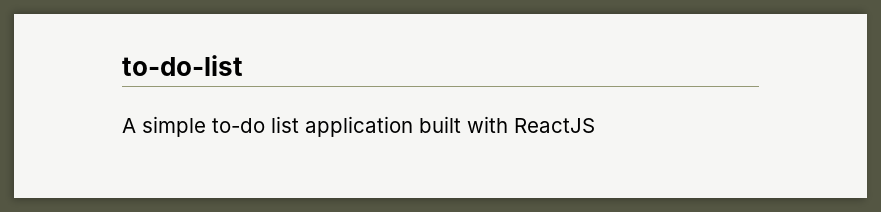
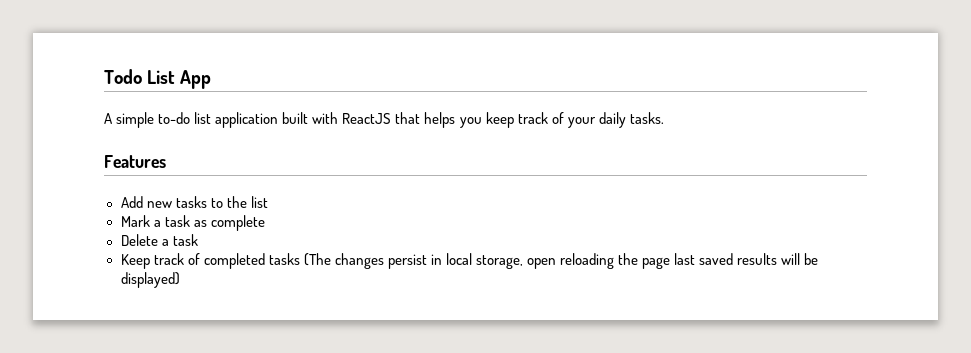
[122,55,243,76] to-do-list -> [104,69,212,89] Todo List App
(595, 125) none -> [395,112,664,128] [104,155,166,168] [120,196,268,208] [120,215,265,231] [120,234,198,246] [120,253,819,269] [120,272,180,288] that helps you keep track of your daily tasks. // Features // Add new tasks to the list // Mark a task as complete // Delete a task // Keep track of completed tasks (The changes persist in local storage, open reloading the page last saved results will be displayed)

